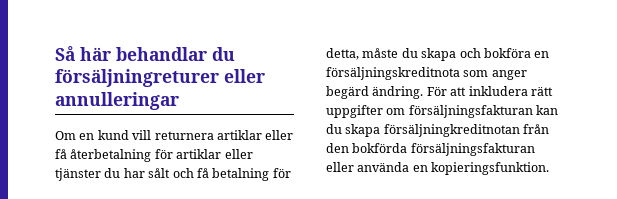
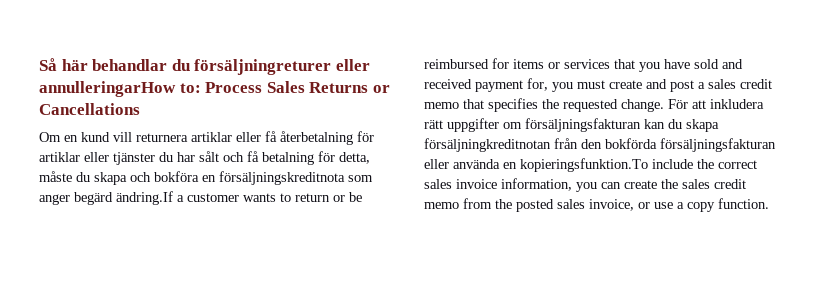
[55,92,179,110] annulleringar -> [39,81,390,97] [39,103,140,115] annulleringarHow to: Process Sales Returns or Cancellations
[372,86,424,99] ändring. -> [116,191,362,205] [424,58,743,72] [424,78,772,92] [424,98,664,112] ändring.If a customer wants to return or be reimbursed for items or services that you have sold and received payment for, you must create and post a sales credit memo that specifies the requested change.
[431,162,550,175] kopieringsfunktion. -> [520,158,757,172] [424,178,746,192] [424,198,769,212] kopieringsfunktion.To include the correct sales invoice information, you can create the sales credit memo from the posted sales invoice, or use a copy function.

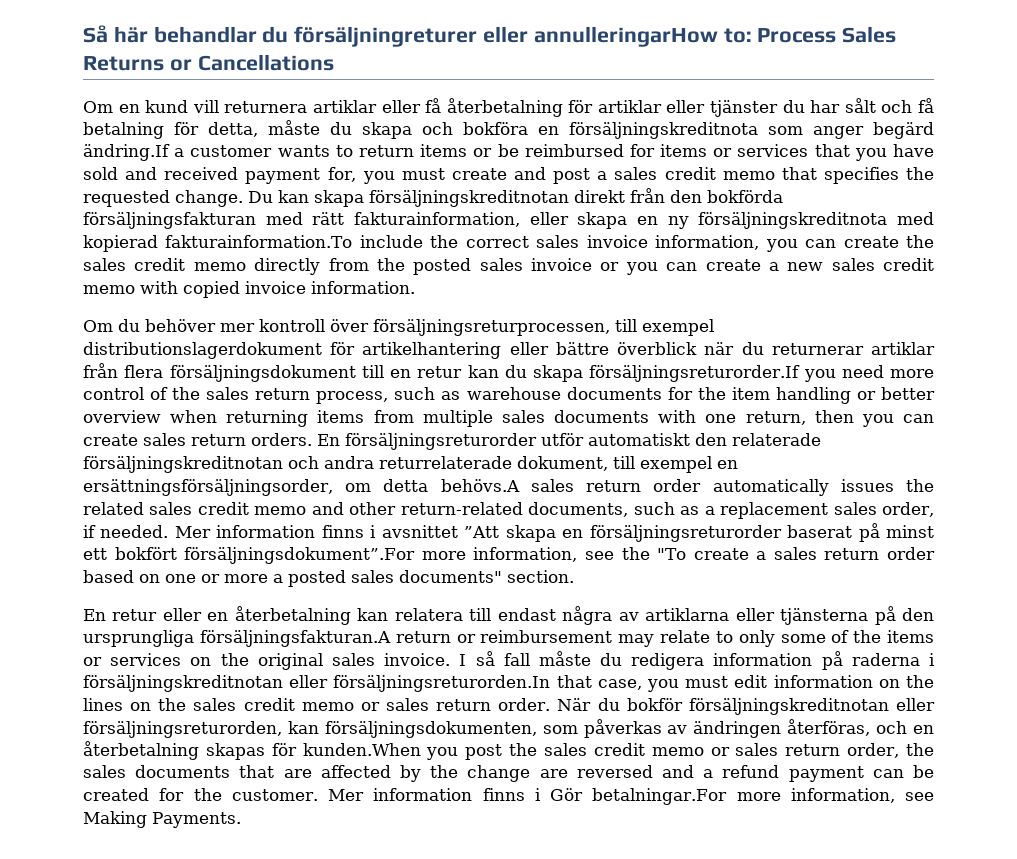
(330, 197) none -> [420,144,468,157] items
[668,99,764,109] [424,118,719,132] [424,138,776,152] [424,158,648,172] För att inkludera rätt uppgifter om försäljningsfakturan kan du skapa försäljningkreditnotan från den bokförda försäljningsfakturan eller använda en kopieringsfunktion.To -> [248,188,783,207] [83,212,934,229] [83,235,353,252] Du kan skapa försäljningskreditnotan direkt från den bokförda försäljningsfakturan med rätt fakturainformation, eller skapa en ny försäljningskreditnota med kopierad fakturainformation.To
(459, 205) none -> [254,258,321,275] directly
[589,198,769,212] invoice, or use a copy function. -> [531,258,934,275] [83,281,415,298] [83,319,714,336] [83,342,935,359] [83,363,934,382] [83,387,936,404] [83,410,935,427] [83,433,821,450] [83,456,738,473] [83,479,934,496] [83,502,935,519] [83,523,934,542] [83,547,935,564] [83,570,574,587] [83,606,934,625] [83,630,935,647] [83,651,935,670] [83,675,935,692] [83,698,935,715] [83,719,935,738] [83,741,935,760] [83,765,935,782] [83,788,934,805] [83,811,241,828] invoice or you can create a new sales credit memo with copied invoice information. // Om du behöver mer kontroll över försäljningsreturprocessen, till exempel distributionslagerdokument för artikelhantering eller bättre överblick när du returnerar artiklar från flera försäljningsdokument till en retur kan du skapa försäljningsreturorder.If you need more control of the sales return process, such as warehouse documents for the item handling or better overview when returning items from multiple sales documents with one return, then you can create sales return orders. En försäljningsreturorder utför automatiskt den relaterade försäljningskreditnotan och andra returrelaterade dokument, till exempel en ersättningsförsäljningsorder, om detta behövs.A sales return order automatically issues the related sales credit memo and other return-related documents, such as a replacement sales order, if needed. Mer information finns i avsnittet ”Att skapa en försäljningsreturorder baserat på minst ett bokfört försäljningsdokument”.For more information, see the "To create a sales return order based on one or more a posted sales documents" section. // En retur eller en återbetalning kan relatera till endast några av artiklarna eller tjänsterna på den ursprungliga försäljningsfakturan.A return or reimbursement may relate to only some of the items or services on the original sales invoice. I så fall måste du redigera information på raderna i försäljningskreditnotan eller försäljningsreturorden.In that case, you must edit information on the lines on the sales credit memo or sales return order. När du bokför försäljningskreditnotan eller försäljningsreturorden, kan försäljningsdokumenten, som påverkas av ändringen återföras, och en återbetalning skapas för kunden.When you post the sales credit memo or sales return order, the sales documents that are affected by the change are reversed and a refund payment can be created for the customer. Mer information finns i Gör betalningar.For more information, see Making Payments.

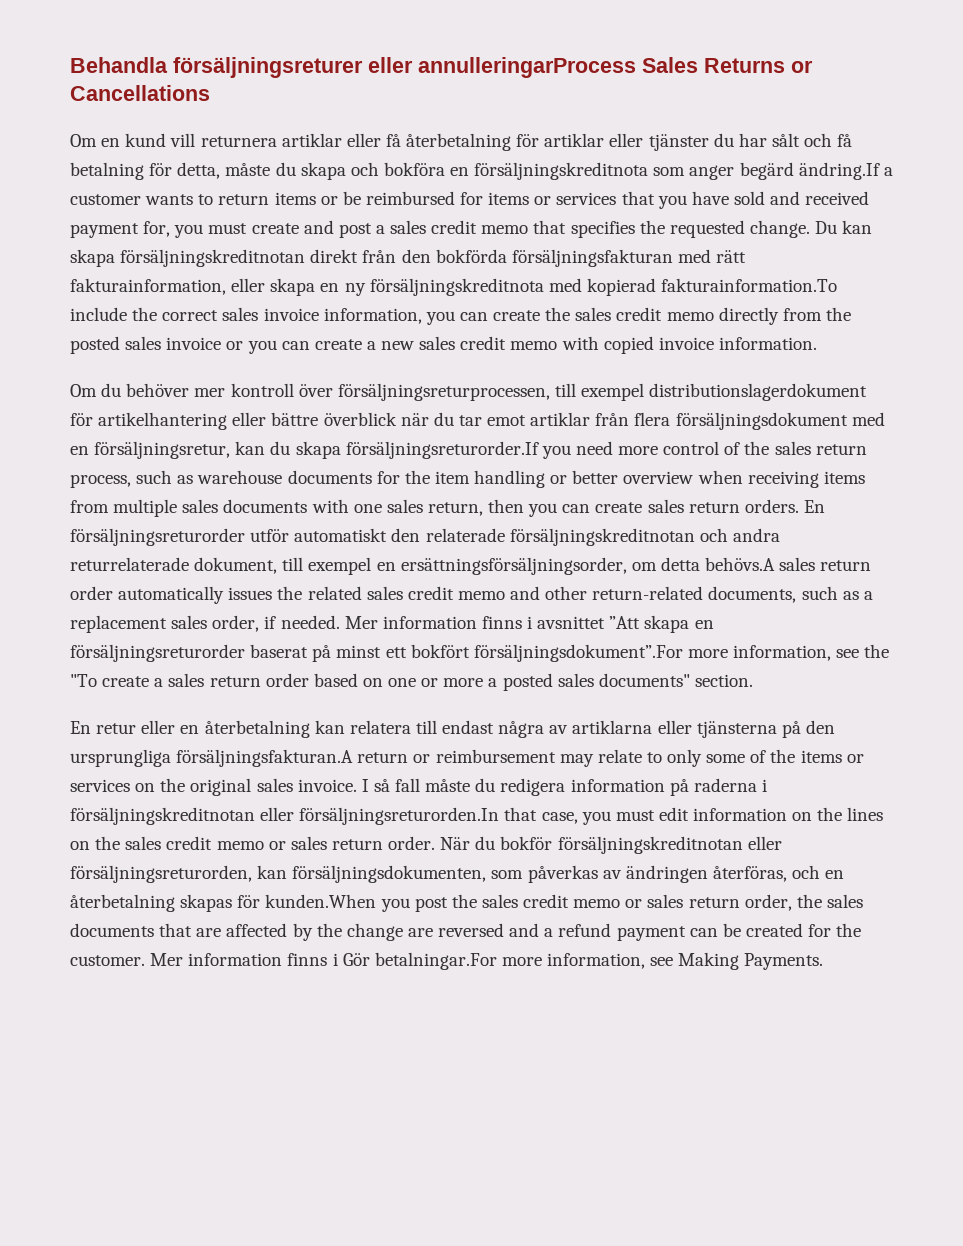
[83,25,837,47] Så här behandlar du försäljningreturer eller annulleringarHow to: Process -> [70,57,636,78] Behandla försäljningsreturer eller annulleringarProcess
[771,343,864,355] returnerar -> [458,415,527,426] tar emot
[361,365,463,378] till en retur -> [851,412,885,426] [70,441,231,459] med en försäljningsretur,
[226,410,309,427] returning -> [747,471,819,488] receiving
(737, 418) none -> [386,499,423,513] sales

